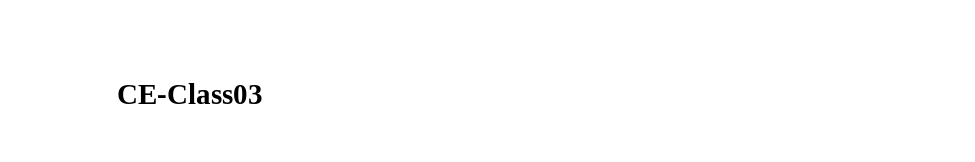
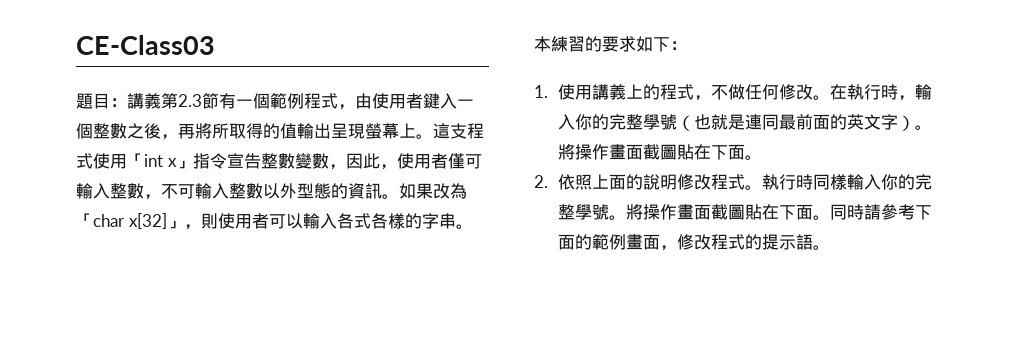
(263, 93) none -> [76,93,474,110] [76,122,484,140] [76,153,482,170] [76,183,467,200] [76,213,473,230] [534,36,687,52] [534,84,932,101] [557,114,932,131] [557,144,762,160] [534,174,932,190] [557,203,932,220] [557,234,830,251] // 題目：講義第2.3節有一個範例程式，由使用者鍵入一個整數之後，再將所取得的值輸出呈現螢幕上。這支程式使用「int x」指令宣告整數變數，因此，使用者僅可輸入整數，不可輸入整數以外型態的資訊。如果改為「char x[32]」，則使用者可以輸入各式各樣的字串。本練習的要求如下： // 1.使用講義上的程式，不做任何修改。在執行時，輸入你的完整學號（也就是連同最前面的英文字）。將操作畫面截圖貼在下面。 // 2.依照上面的說明修改程式。執行時同樣輸入你的完整學號。將操作畫面截圖貼在下面。同時請參考下面的範例畫面，修改程式的提示語。

